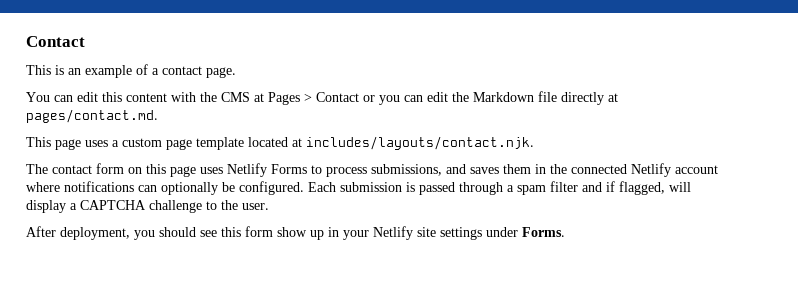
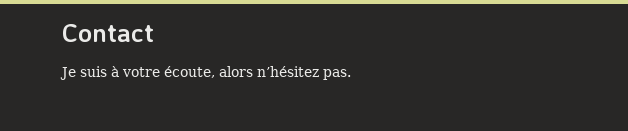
[26,64,236,78] [26,91,618,105] [26,109,158,123] [26,136,534,150] [26,163,718,177] [26,181,691,195] [26,200,269,213] [26,226,565,240] This is an example of a contact page. // You can edit this content with the CMS at Pages > Contact or you can edit the Markdown file directly at pages/contact.md. // This page uses a custom page template located at includes/layouts/contact.njk. // The contact form on this page uses Netlify Forms to process submissions, and saves them in the connected Netlify account where notifications can optionally be configured. Each submission is passed through a spam filter and if flagged, will display a CAPTCHA challenge to the user. // After deployment, you should see this form show up in your Netlify site settings under Forms. -> [60,66,351,80] Je suis à votre écoute, alors n’hésitez pas.

